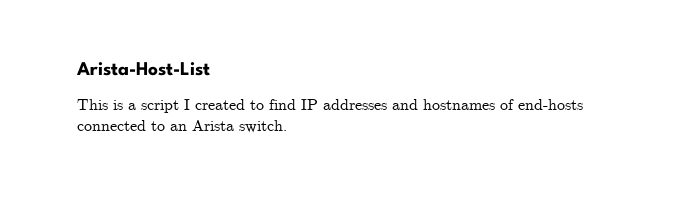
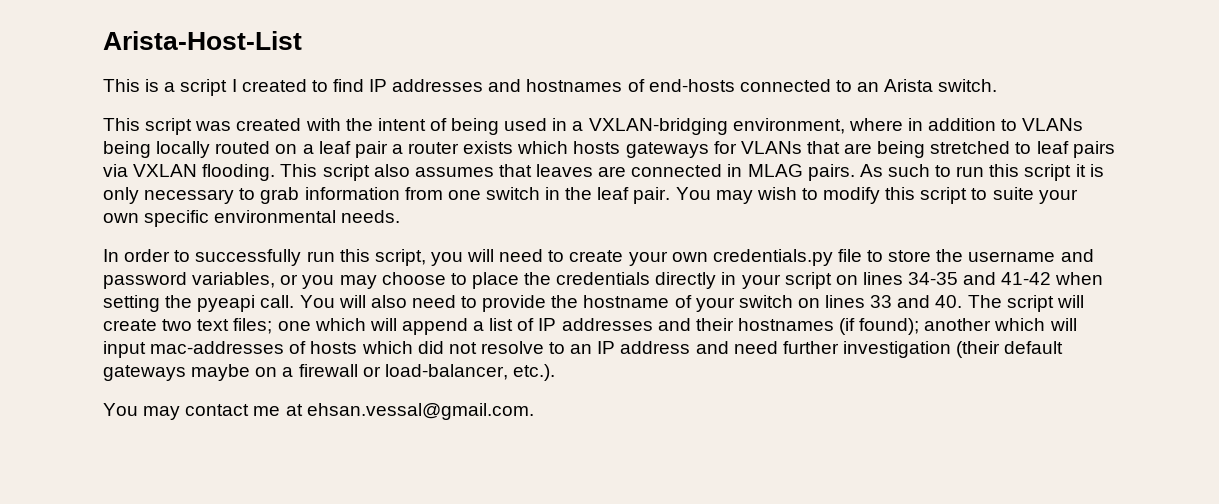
(287, 126) none -> [103,118,1084,135] [103,141,1115,158] [103,164,1104,181] [103,187,1078,204] [103,210,401,227] [103,249,1094,266] [103,272,1104,289] [103,295,1084,312] [103,318,1077,335] [103,341,1064,358] [103,364,555,381] [103,403,534,420] // This script was created with the intent of being used in a VXLAN-bridging environment, where in addition to VLANs being locally routed on a leaf pair a router exists which hosts gateways for VLANs that are being stretched to leaf pairs via VXLAN flooding. This script also assumes that leaves are connected in MLAG pairs. As such to run this script it is only necessary to grab information from one switch in the leaf pair. You may wish to modify this script to suite your own specific environmental needs. // In order to successfully run this script, you will need to create your own credentials.py file to store the username and password variables, or you may choose to place the credentials directly in your script on lines 34-35 and 41-42 when setting the pyeapi call. You will also need to provide the hostname of your switch on lines 33 and 40. The script will create two text files; one which will append a list of IP addresses and their hostnames (if found); another which will input mac-addresses of hosts which did not resolve to an IP address and need further investigation (their default gateways maybe on a firewall or load-balancer, etc.). // You may contact me at ehsan.vessal@gmail.com.

